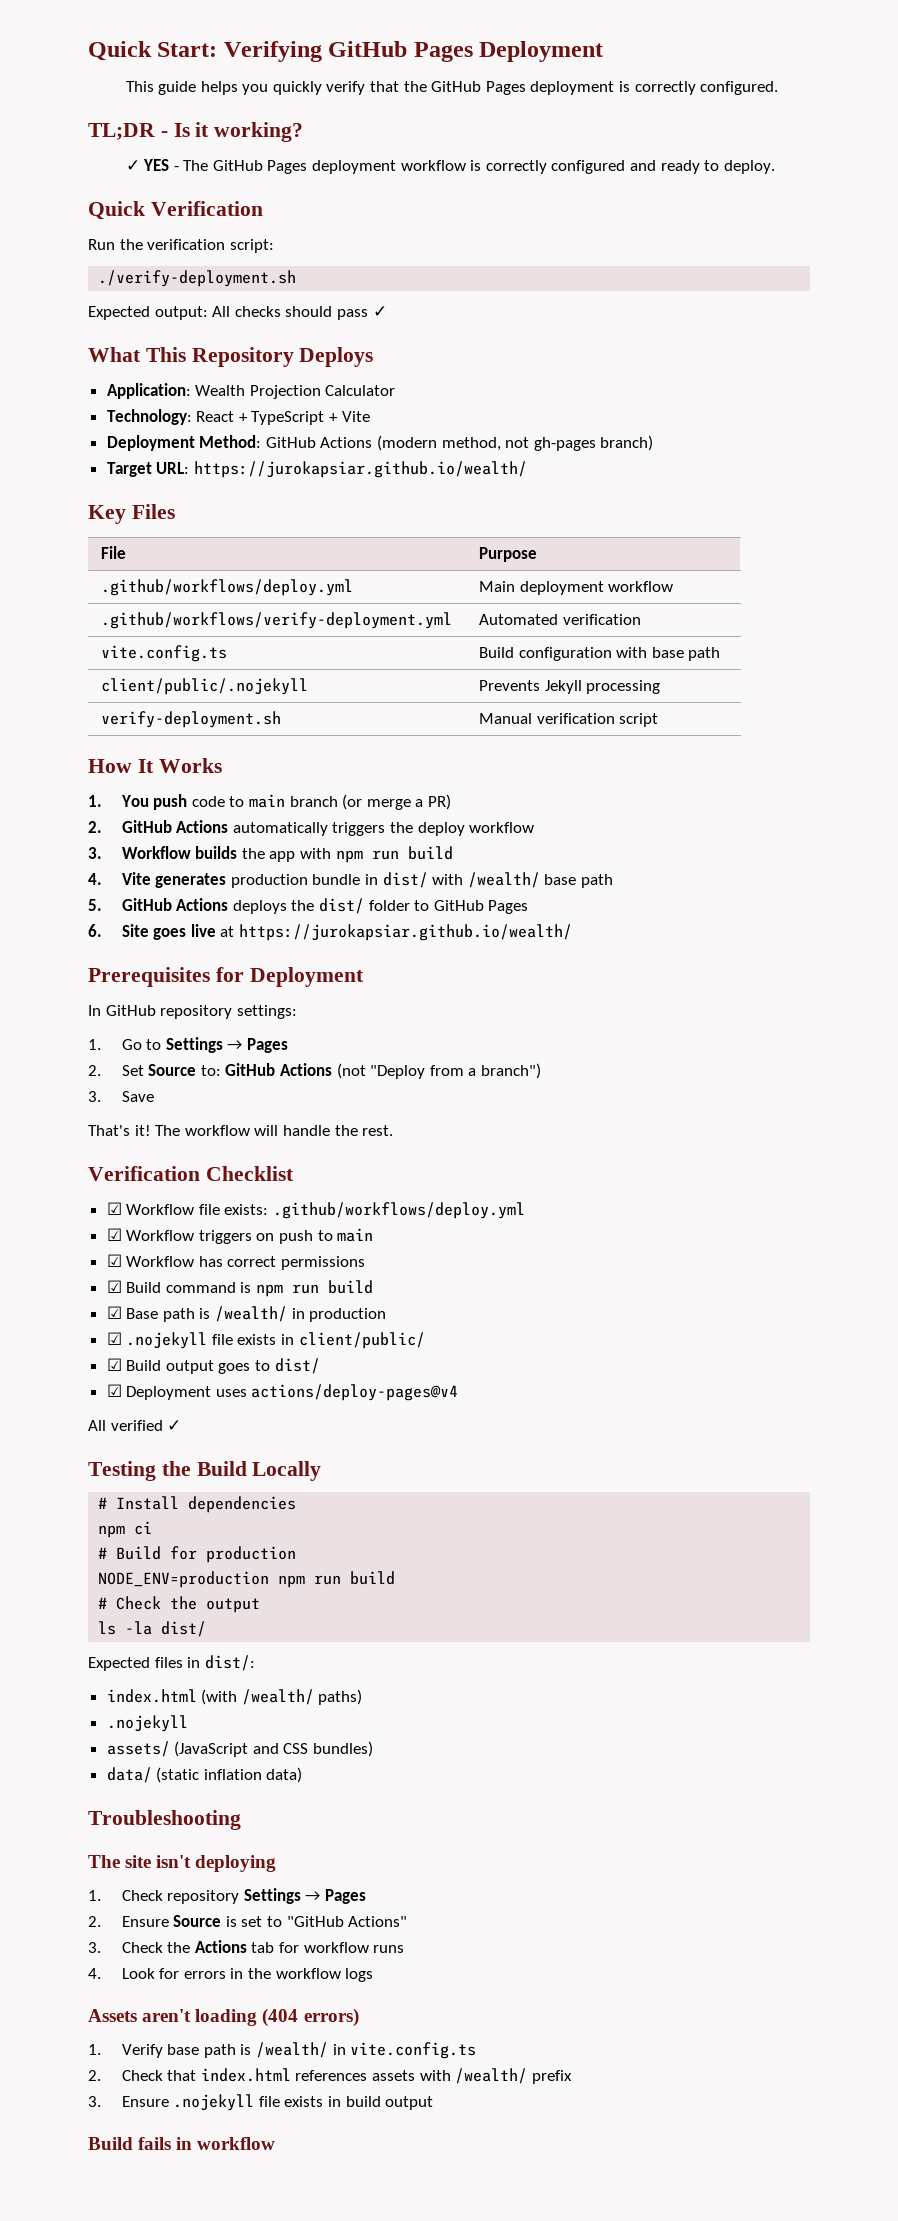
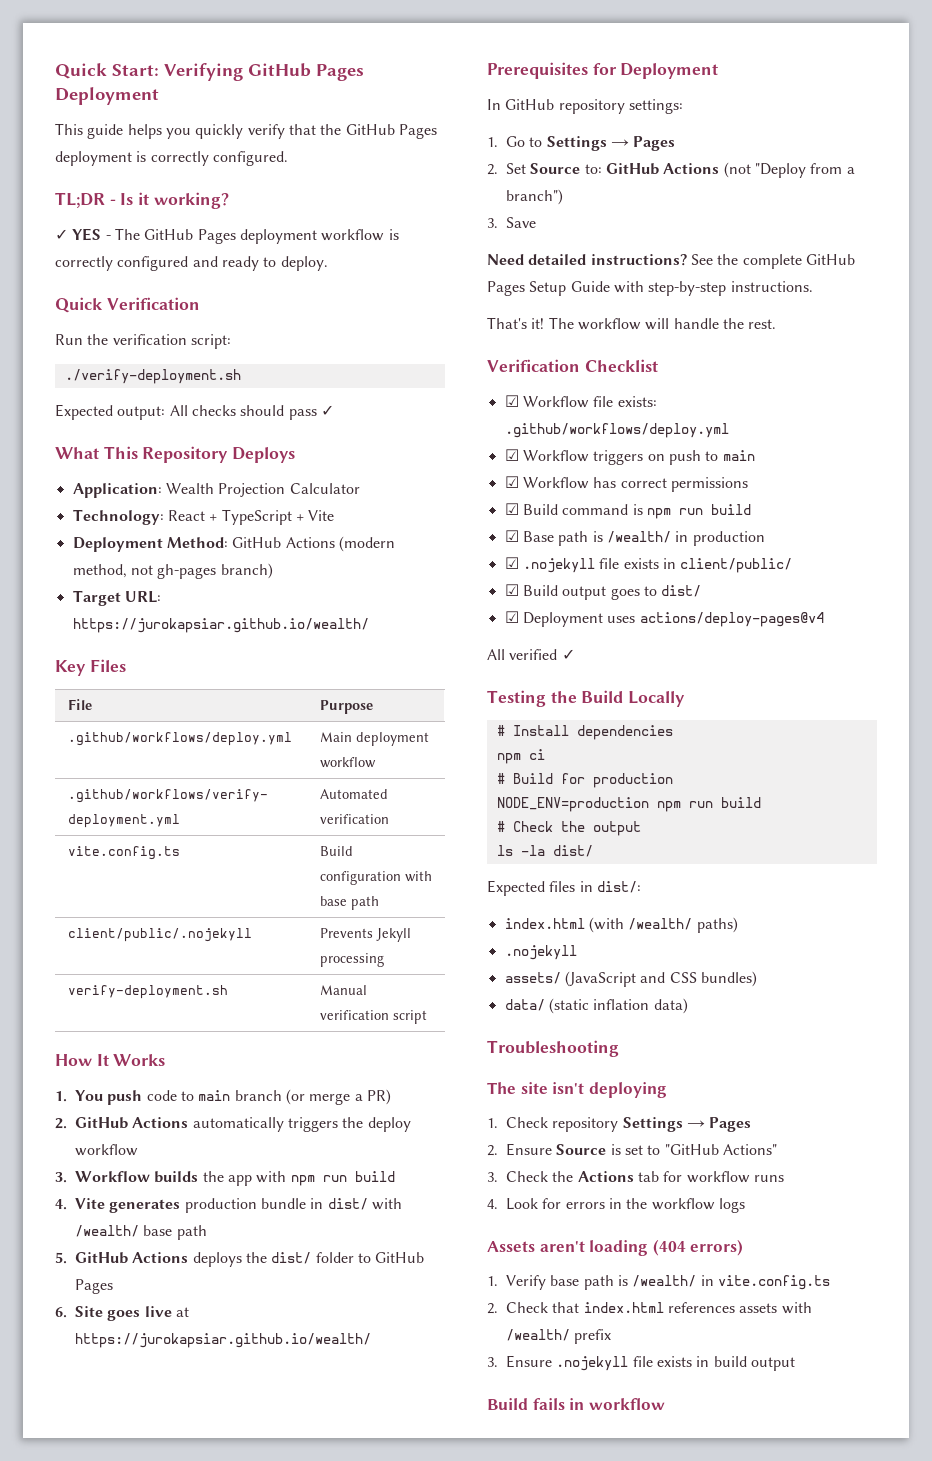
(154, 1096) none -> [487,254,855,269] [487,281,813,296] // Need detailed instructions? See the complete GitHub Pages Setup Guide with step-by-step instructions.

